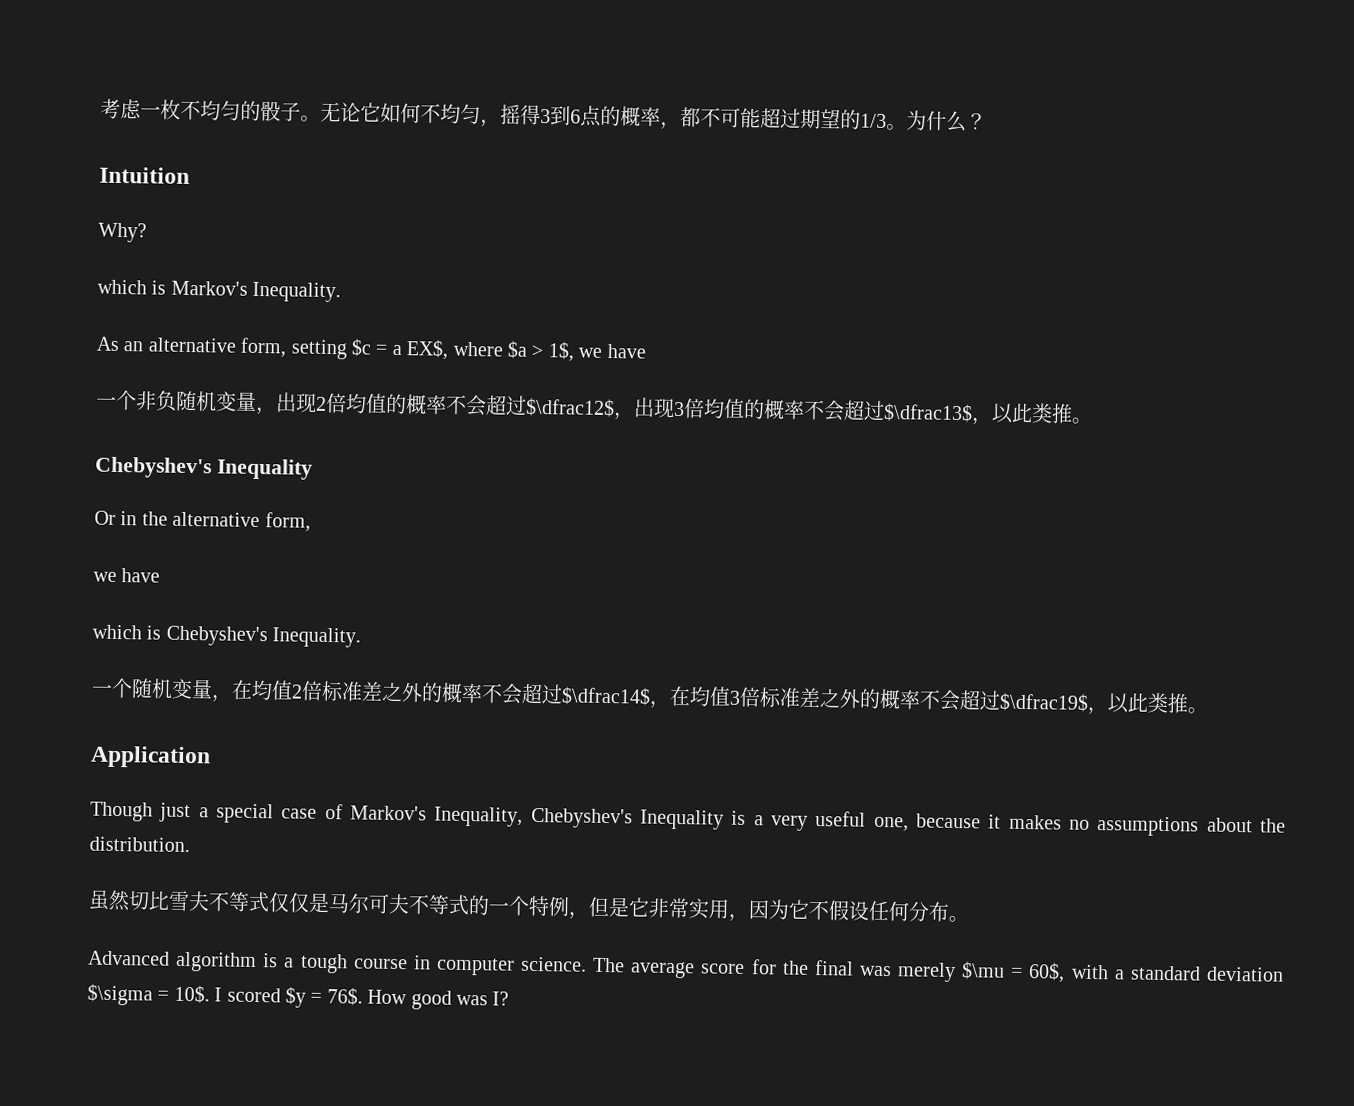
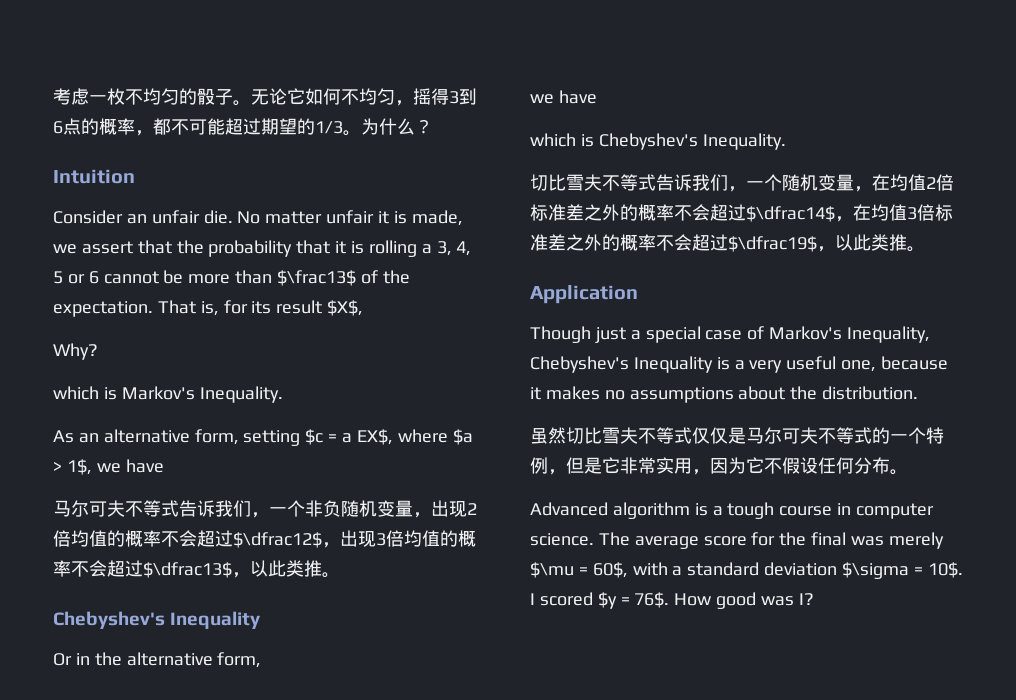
(190, 175) none -> [53,210,463,226] [53,240,472,257] [53,270,410,286] [53,300,364,317] // Consider an unfair die. No matter unfair it is made, we assert that the probability that it is rolling a 3, 4, 5 or 6 cannot be more than $\frac13$ of the expectation. That is, for its result $X$,
(646, 351) none -> [53,500,269,518] 马尔可夫不等式告诉我们，
(362, 637) none -> [530,174,746,192] 切比雪夫不等式告诉我们，

